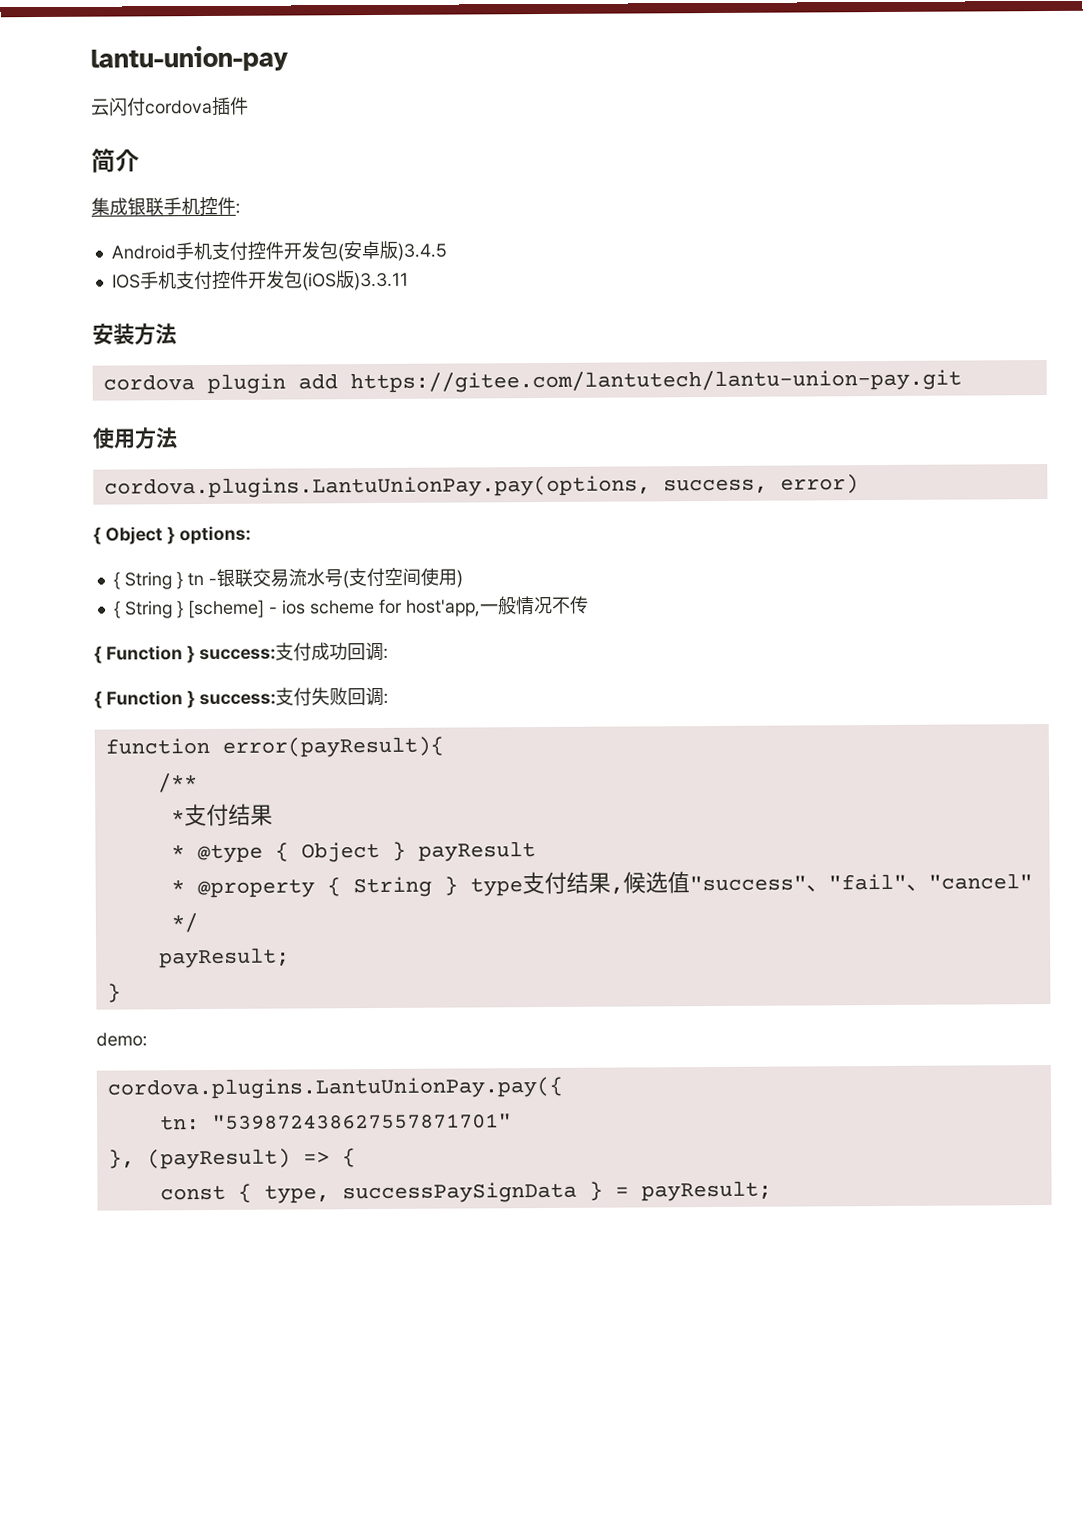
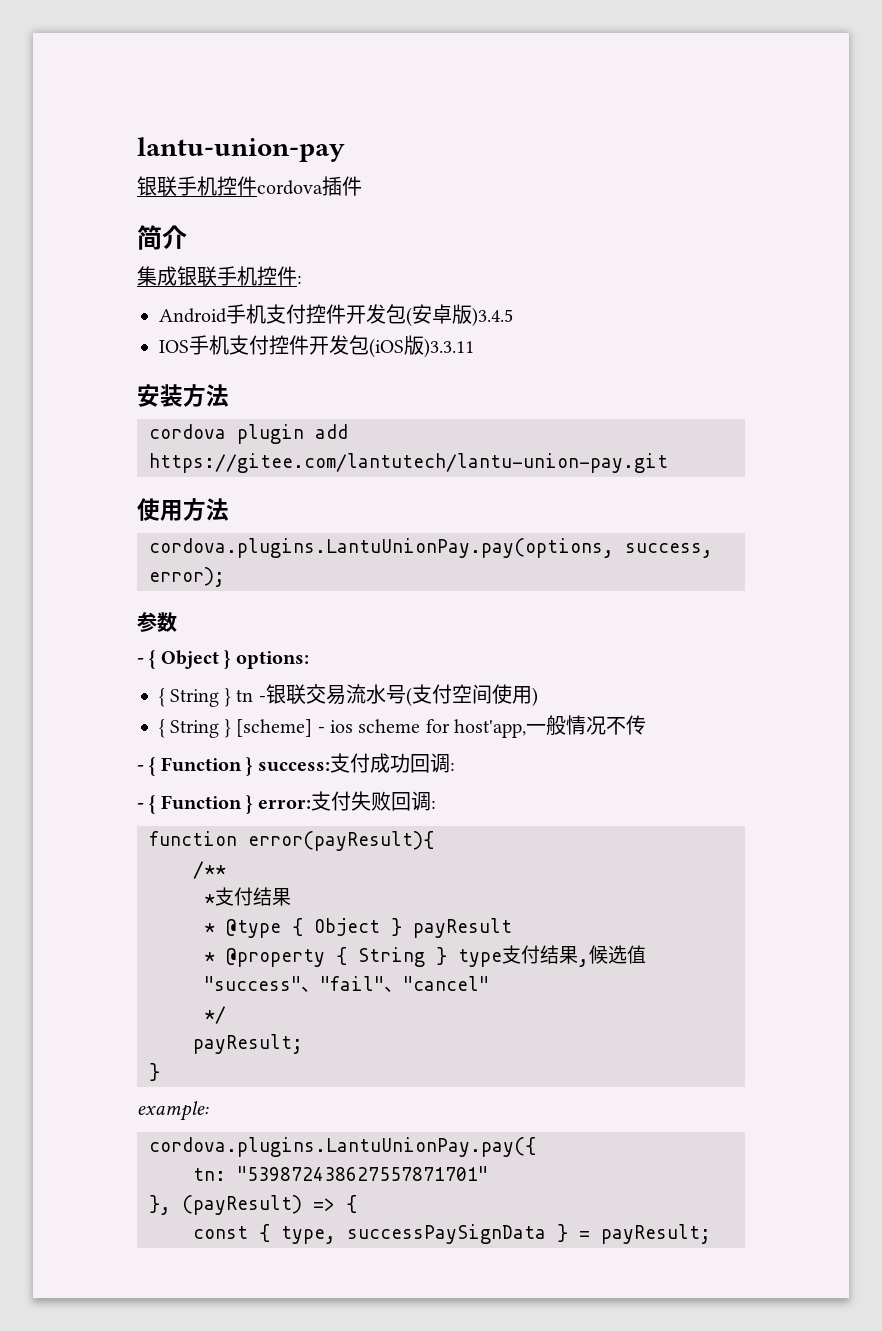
[91,97,146,117] 云闪付 -> [137,176,257,197] 银联手机控件
[779,474,859,494] error) // -> [149,567,225,587] [137,612,177,632] [137,658,144,664] error); // 参数 // -
(589, 604) none -> [137,765,144,771] -
[94,690,276,709] { Function } success: -> [137,795,311,814] - { Function } error:
[96,1032,148,1047] demo: -> [137,1101,209,1121] example:

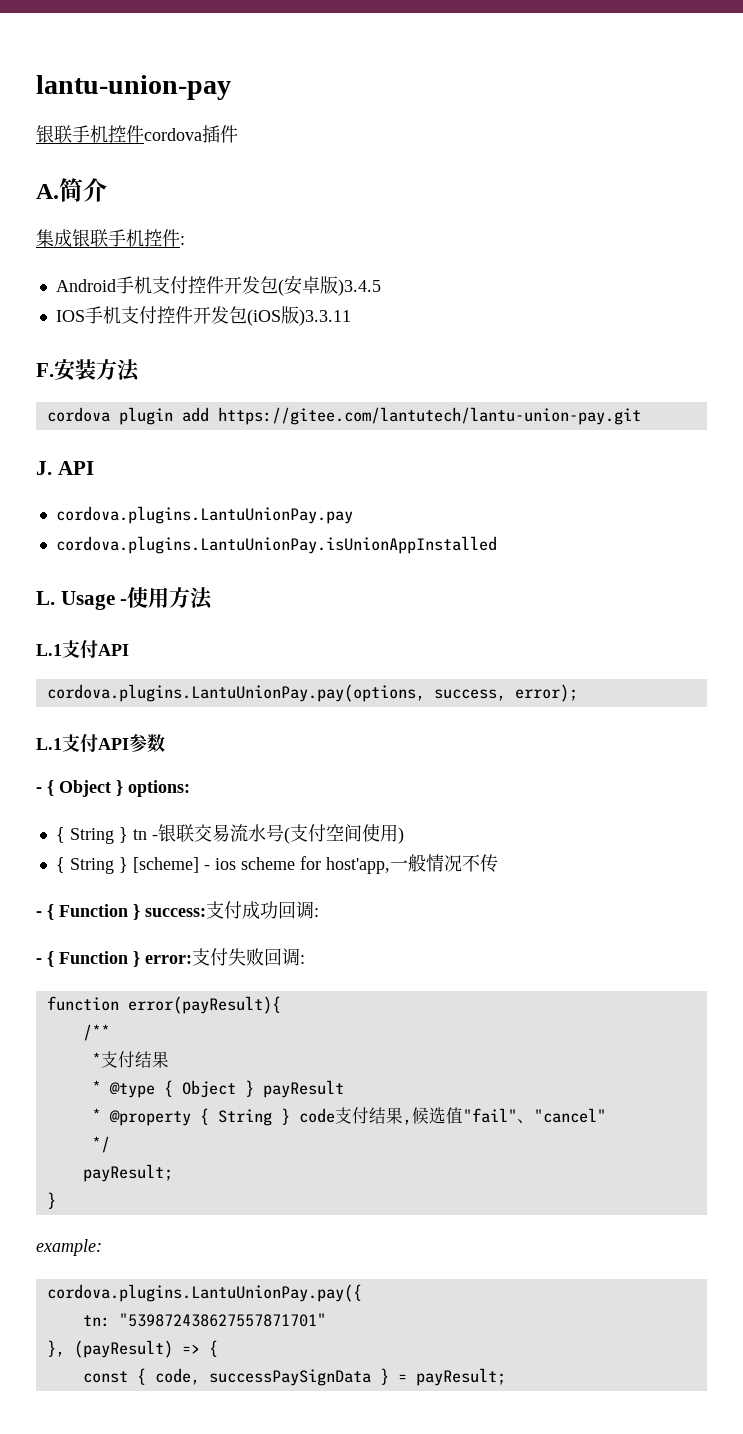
(362, 186) none -> [36,184,59,199] A.
(474, 348) none -> [36,363,54,377] F.
(668, 463) none -> [36,461,94,475] [55,506,353,524] [55,536,497,554] [36,591,128,610] J. API // cordova.plugins.LantuUnionPay.pay // cordova.plugins.LantuUnionPay.isUnionAppInstalled // L. Usage -
(229, 509) none -> [36,640,129,659] // L.1支付API
(225, 577) none -> [36,734,129,753] L.1支付API
[458,949,502,967] type -> [298,1108,335,1123] code
[204,976,320,992] "success"、 -> (463, 1115) none
[281,1226,336,1244] type, -> [154,1368,200,1385] code,

